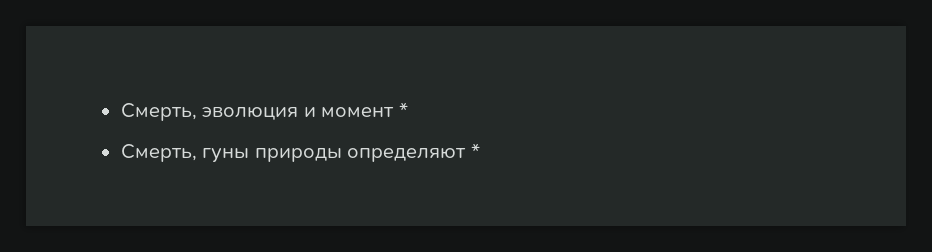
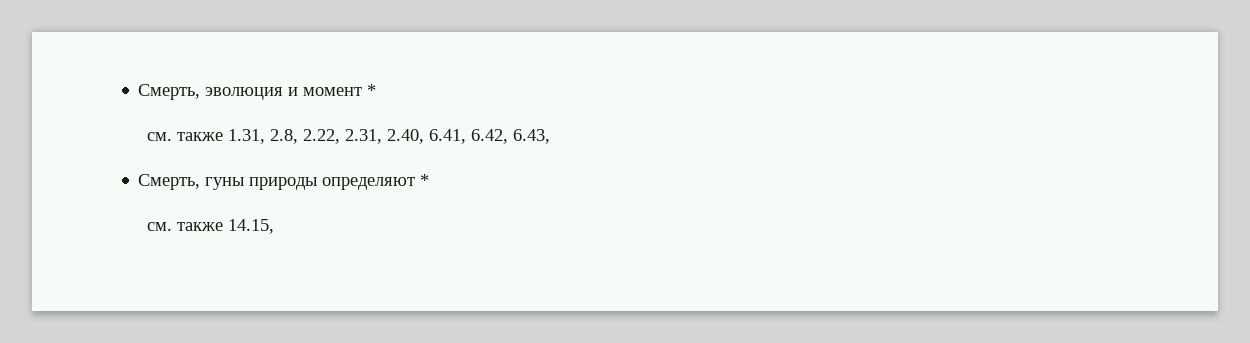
(408, 109) none -> [146,129,550,144] // см. также 1.31, 2.8, 2.22, 2.31, 2.40, 6.41, 6.42, 6.43,
(480, 150) none -> [146,219,274,234] // см. также 14.15,

